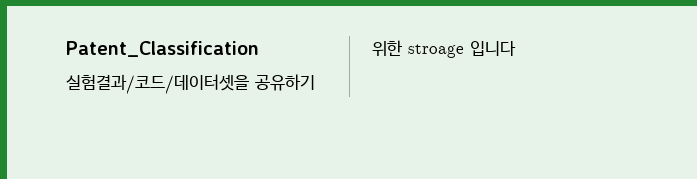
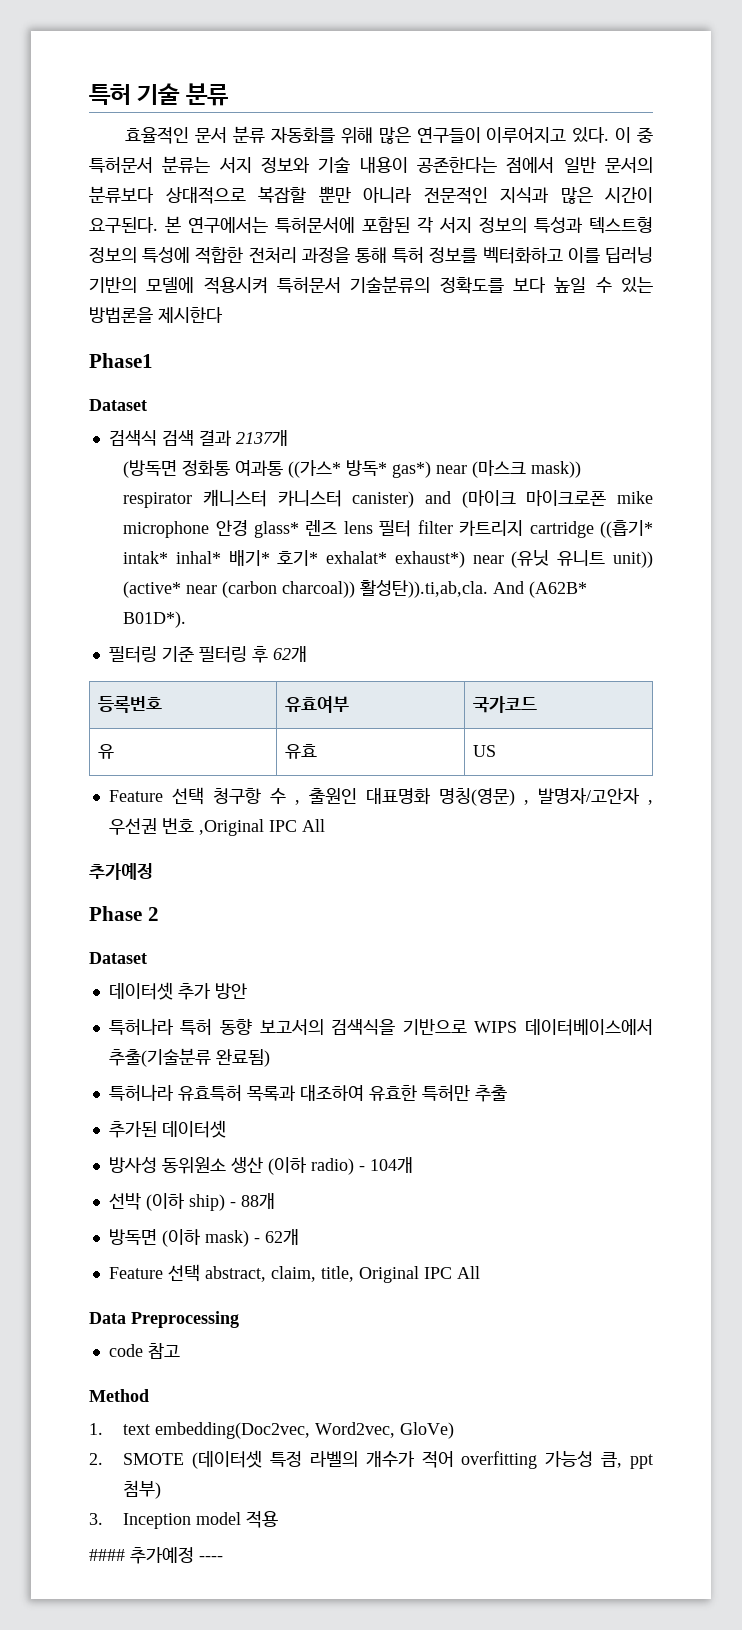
[66,41,259,57] [66,74,315,94] [372,40,516,58] Patent_Classification // 실험결과/코드/데이터셋을 공유하기 위한 stroage 입니다 -> [89,83,228,106] [125,126,653,144] [89,156,653,174] [89,186,653,204] [89,216,653,234] [89,246,653,264] [89,276,653,294] [89,307,223,323] [89,353,153,368] [89,399,147,411] [108,430,288,446] [123,459,582,478] [123,489,653,508] [123,520,653,538] [123,550,653,568] [123,580,588,598] [123,611,187,628] [108,646,307,663] [97,696,162,713] [284,696,349,713] [472,696,537,713] [97,744,114,759] [284,744,317,759] [472,745,496,757] [108,787,653,806] [108,818,325,836] [89,863,153,880] [89,906,159,921] [89,952,147,964] [108,982,247,1000] [108,1018,653,1036] [108,1048,270,1067] [108,1084,507,1102] [108,1120,226,1138] [108,1157,413,1175] [108,1193,275,1211] [108,1229,299,1247] [108,1264,480,1283] [89,1311,239,1328] [108,1343,180,1359] [89,1389,149,1402] [89,1422,455,1439] [89,1450,653,1469] [123,1480,162,1499] [89,1511,279,1529] [89,1547,223,1564] 특허 기술 분류 // 효율적인 문서 분류 자동화를 위해 많은 연구들이 이루어지고 있다. 이 중 특허문서 분류는 서지 정보와 기술 내용이 공존한다는 점에서 일반 문서의 분류보다 상대적으로 복잡할 뿐만 아니라 전문적인 지식과 많은 시간이 요구된다. 본 연구에서는 특허문서에 포함된 각 서지 정보의 특성과 텍스트형 정보의 특성에 적합한 전처리 과정을 통해 특허 정보를 벡터화하고 이를 딥러닝 기반의 모델에 적용시켜 특허문서 기술분류의 정확도를 보다 높일 수 있는 방법론을 제시한다 // Phase1 // Dataset // 검색식 검색 결과 2137개 // (방독면 정화통 여과통 ((가스* 방독* gas*) near (마스크 mask)) respirator 캐니스터 카니스터 canister) and (마이크 마이크로폰 mike microphone 안경 glass* 렌즈 lens 필터 filter 카트리지 cartridge ((흡기* intak* inhal* 배기* 호기* exhalat* exhaust*) near (유닛 유니트 unit)) (active* near (carbon charcoal)) 활성탄)).ti,ab,cla. And (A62B* B01D*). // 필터링 기준 필터링 후 62개 // 등록번호 | 유효여부 | 국가코드 // 유 | 유효 | US // Feature 선택 청구항 수 , 출원인 대표명화 명칭(영문) , 발명자/고안자 , 우선권 번호 ,Original IPC All // 추가예정 // Phase 2 // Dataset // 데이터셋 추가 방안 // 특허나라 특허 동향 보고서의 검색식을 기반으로 WIPS 데이터베이스에서 추출(기술분류 완료됨) // 특허나라 유효특허 목록과 대조하여 유효한 특허만 추출 // 추가된 데이터셋 // 방사성 동위원소 생산 (이하 radio) - 104개 // 선박 (이하 ship) - 88개 // 방독면 (이하 mask) - 62개 // Feature 선택 abstract, claim, title, Original IPC All // Data Preprocessing // code 참고 // Method // 1. text embedding(Doc2vec, Word2vec, GloVe) // 2. SMOTE (데이터셋 특정 라벨의 개수가 적어 overfitting 가능성 큼, ppt 첨부) // 3. Inception model 적용 // #### 추가예정 ----

